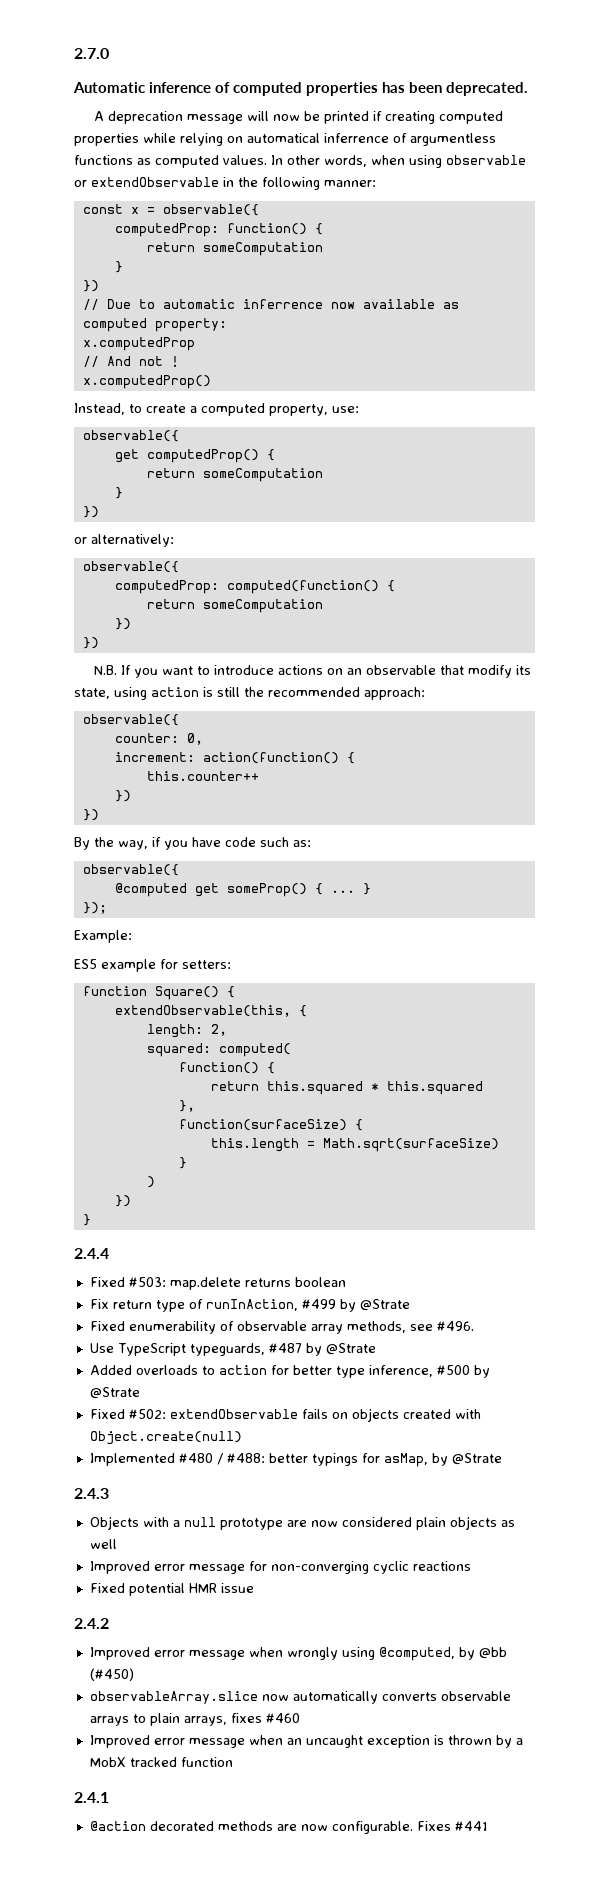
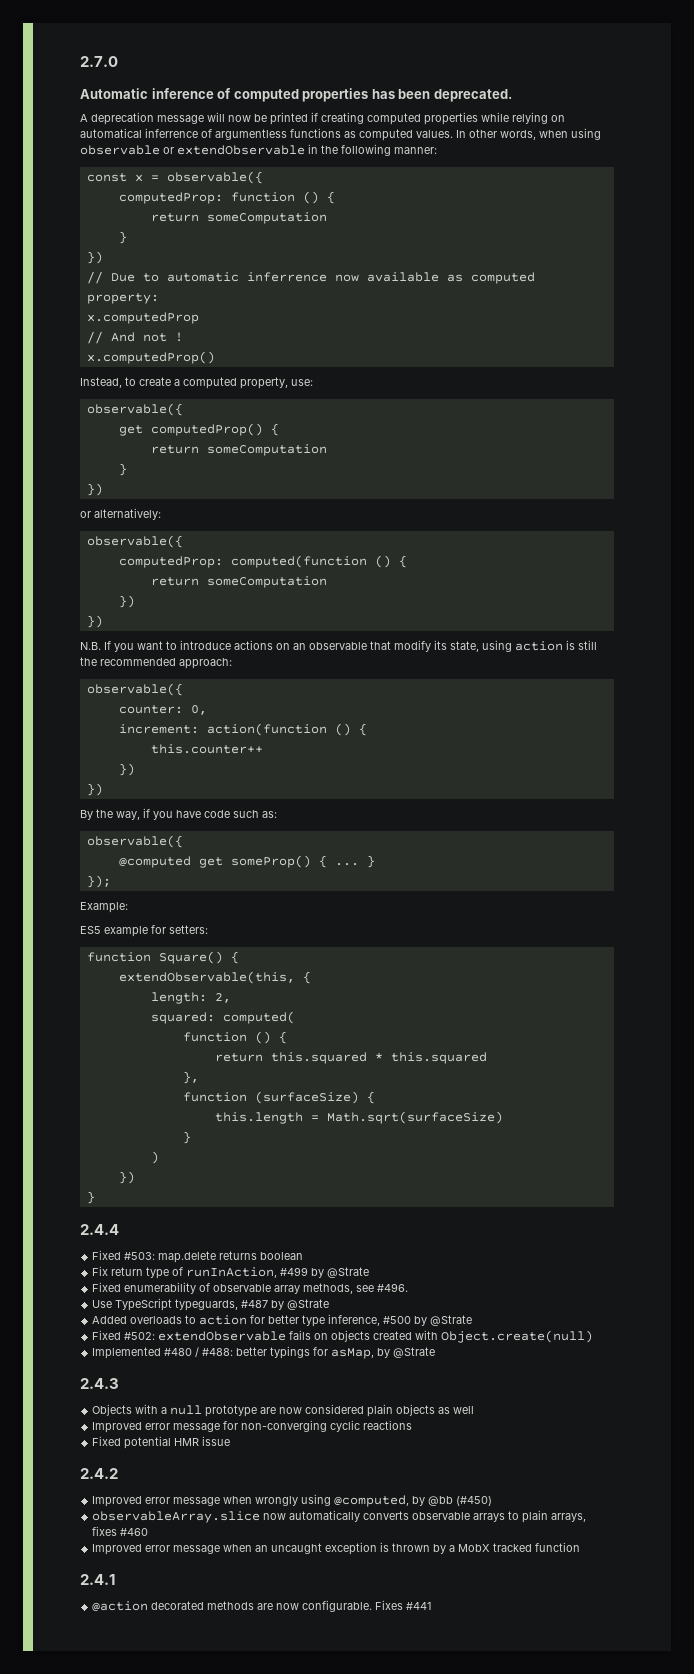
[226,223,307,235] function() -> [230,191,319,204] function ()
[226,580,379,594] computed(function() -> [230,555,391,568] computed(function ()
[202,752,339,764] action(function() -> [206,723,351,736] action(function ()
[178,1062,259,1074] function() -> [182,1031,271,1044] function ()
[178,1119,347,1131] function(surfaceSize) -> [182,1091,359,1104] function (surfaceSize)

